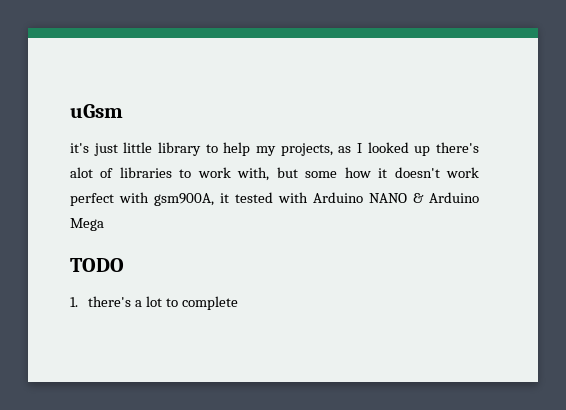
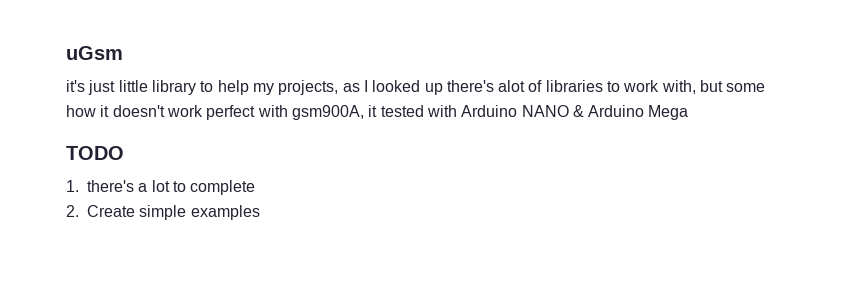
(238, 303) none -> [66,205,260,220] // 2. Create simple examples

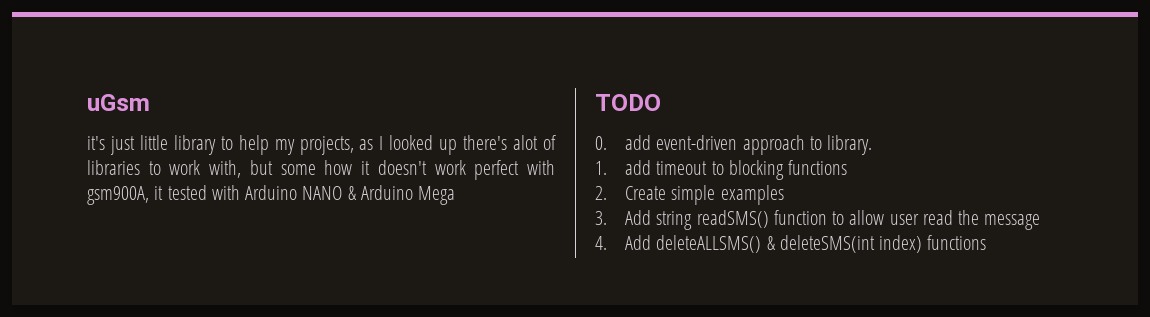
[66,180,256,195] [66,205,260,220] 1. there's a lot to complete // 2. Create simple examples -> [595,135,873,155] [595,160,848,180] [595,185,784,205] [595,210,1041,230] [595,235,987,253] 0. add event-driven approach to library. // 1. add timeout to blocking functions // 2. Create simple examples // 3. Add string readSMS() function to allow user read the message // 4. Add deleteALLSMS() & deleteSMS(int index) functions

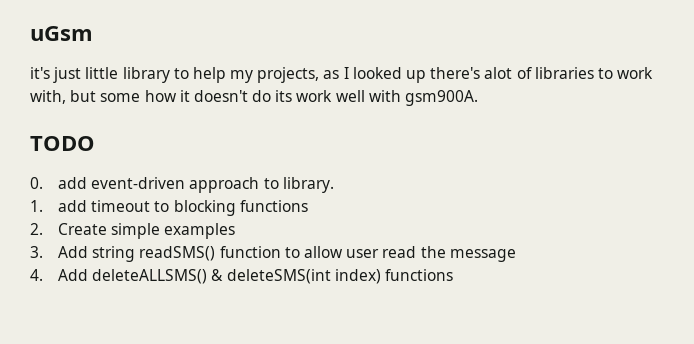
[434,160,555,180] [87,185,456,205] work perfect with gsm900A, it tested with Arduino NANO & Arduino Mega -> [252,90,479,106] do its work well with gsm900A.

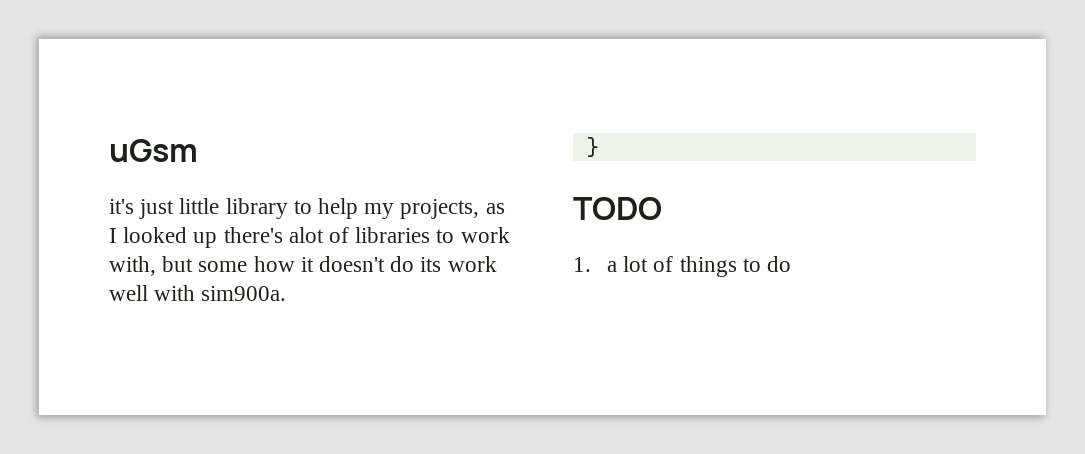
[405,90,479,106] gsm900A. -> [201,286,287,301] [586,137,599,157] sim900a. // }
[30,177,334,193] [30,200,308,216] [30,223,236,239] [30,246,516,262] [30,269,454,284] 0. add event-driven approach to library. // 1. add timeout to blocking functions // 2. Create simple examples // 3. Add string readSMS() function to allow user read the message // 4. Add deleteALLSMS() & deleteSMS(int index) functions -> [573,256,791,277] 1. a lot of things to do

